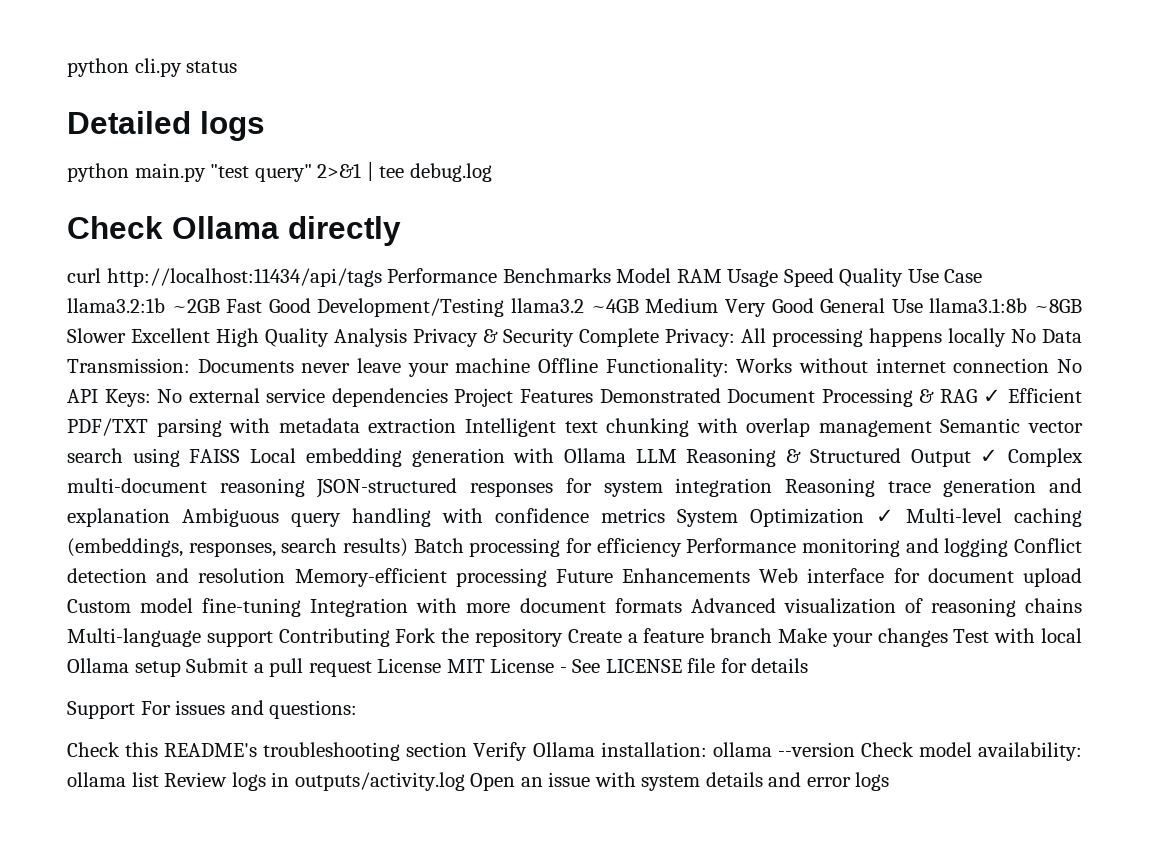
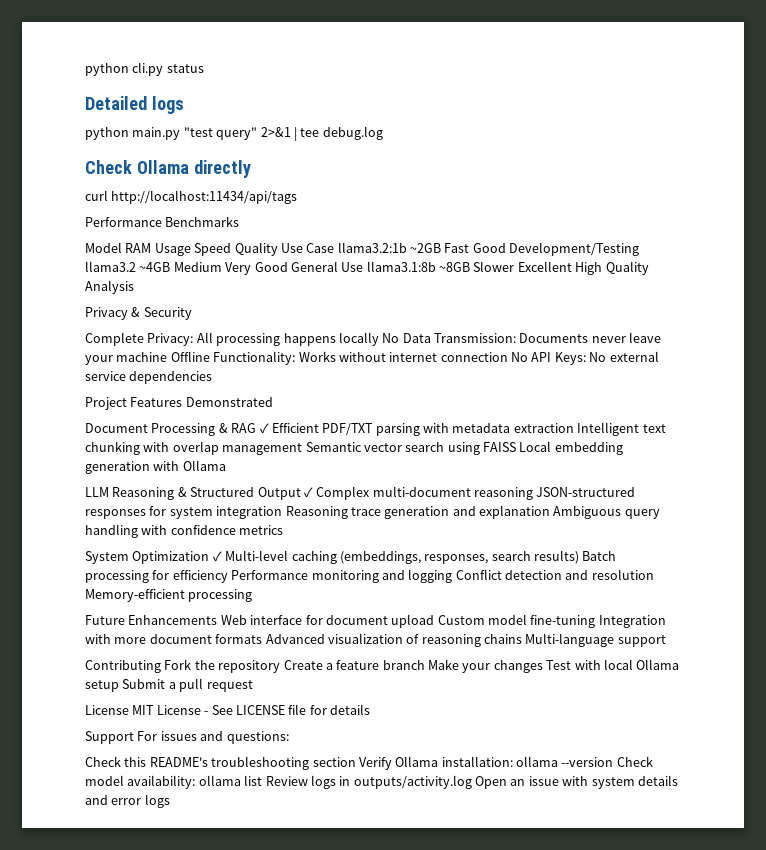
(382, 277) none -> (298, 197) //
(611, 275) none -> (240, 221) //
(407, 337) none -> (134, 287) //
(574, 337) none -> (192, 313) //
(448, 397) none -> (213, 377) //
(721, 395) none -> (273, 402) //
(626, 455) none -> (226, 465) //
(665, 515) none -> (284, 530) //
(547, 577) none -> (253, 595) //
(273, 639) none -> (666, 641) //
(372, 669) none -> (253, 686) //

